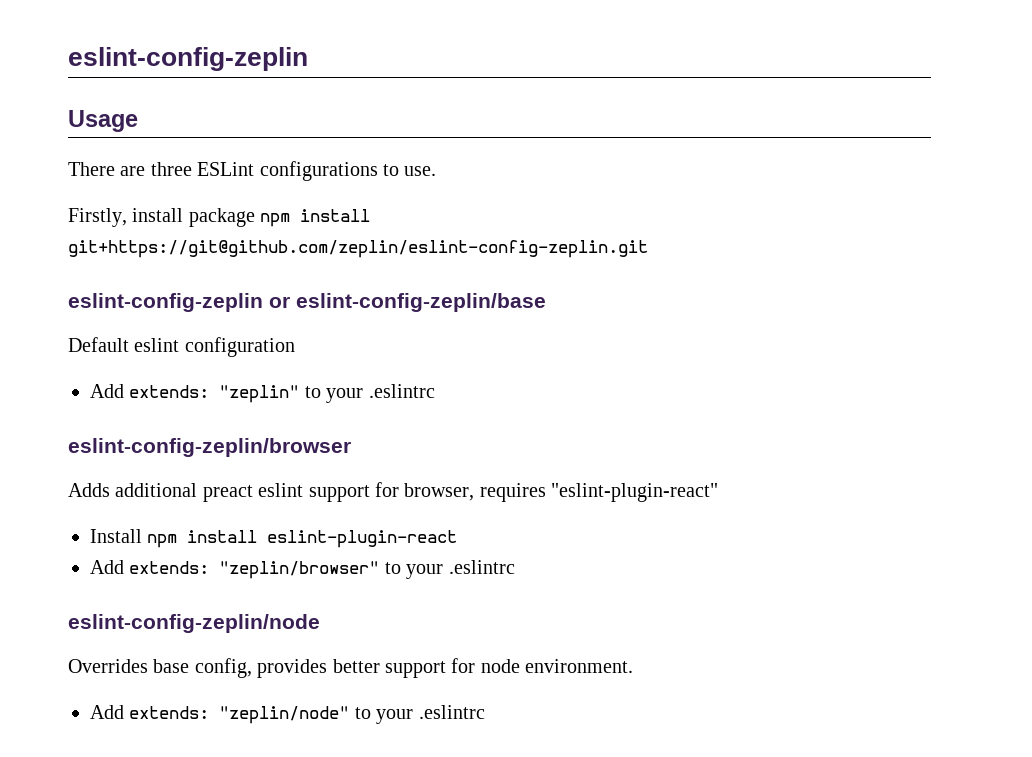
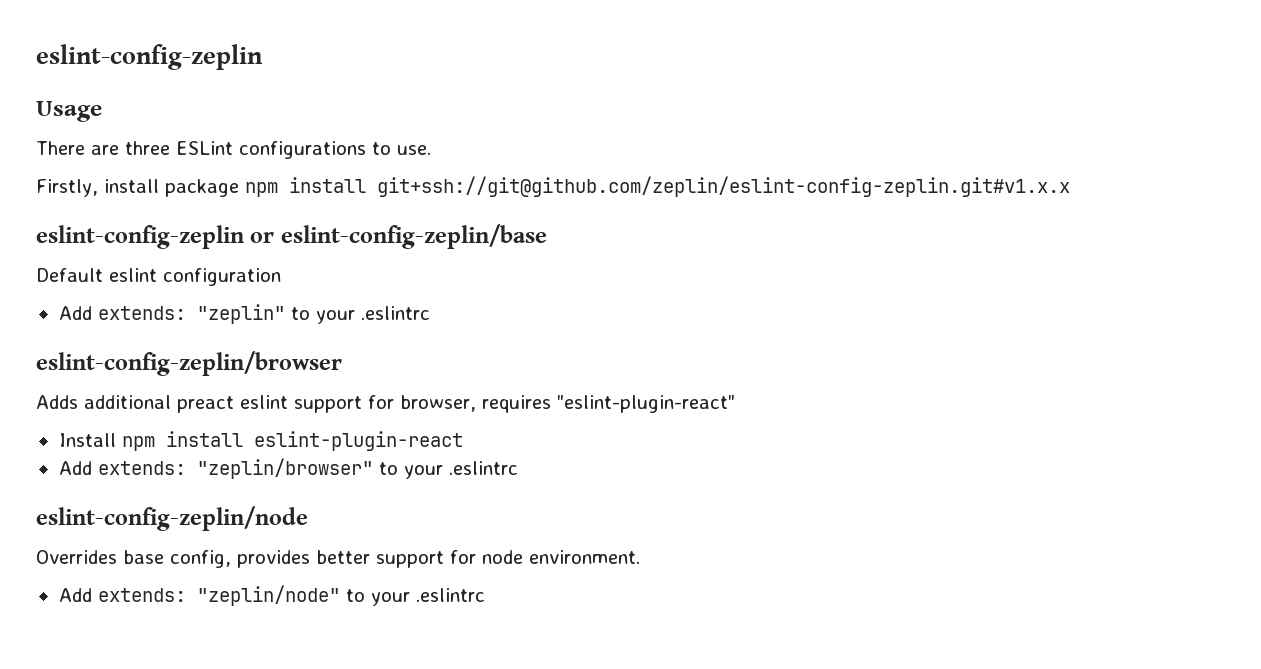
[68,240,648,258] git+https://git@github.com/zeplin/eslint-config-zeplin.git -> [377,176,1070,197] git+ssh://git@github.com/zeplin/eslint-config-zeplin.git#v1.x.x

